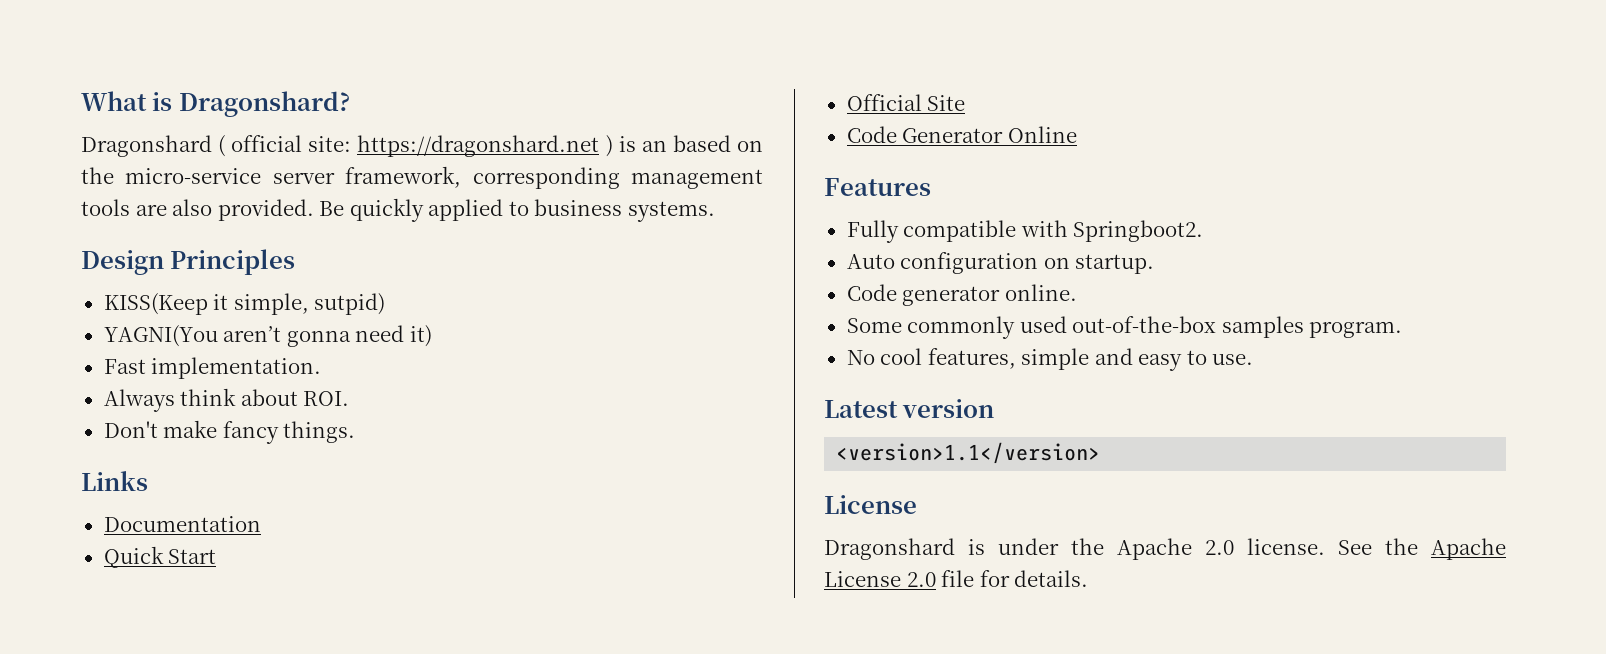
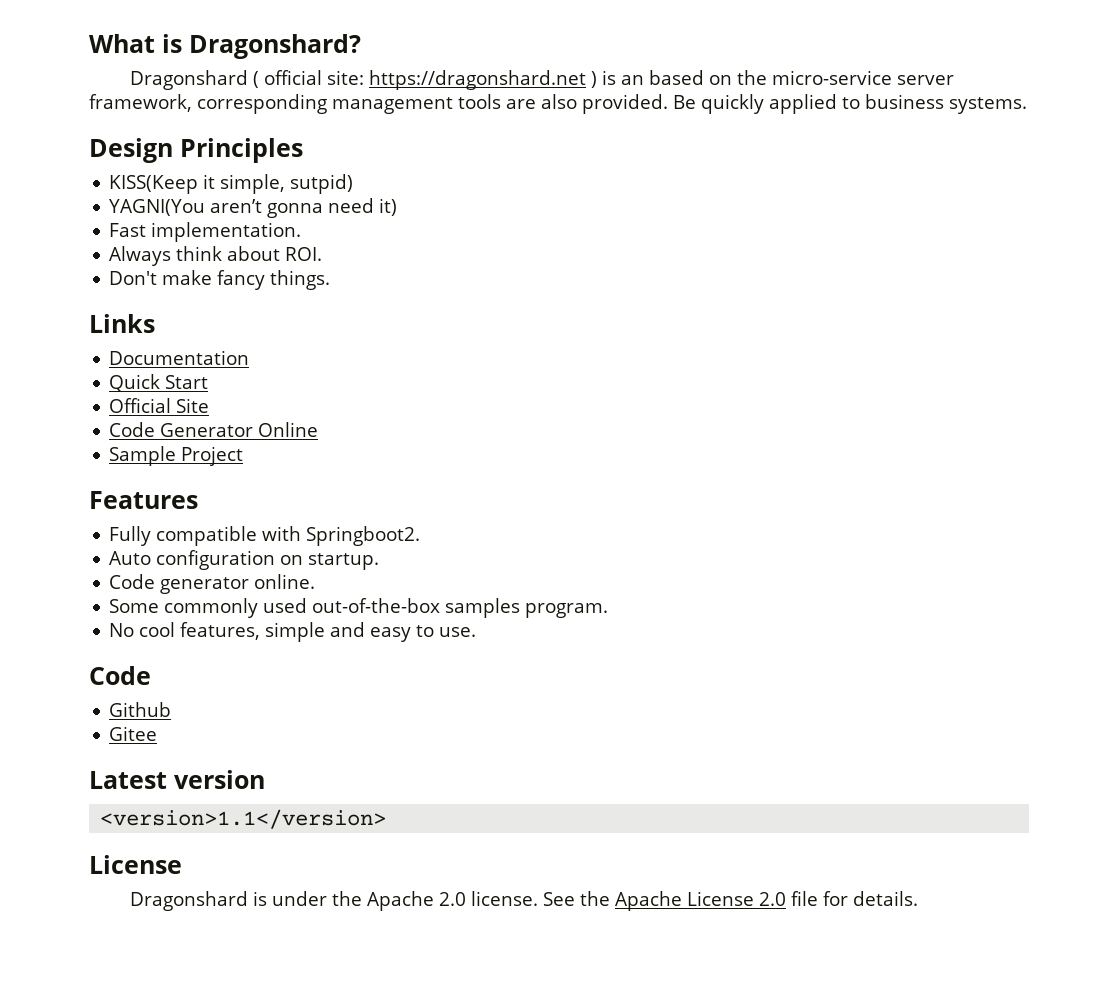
(1077, 134) none -> [109,446,244,466] // Sample Project
(1254, 359) none -> [89,666,151,685] [109,702,172,717] [109,726,158,741] // Code // Github // Gitee

